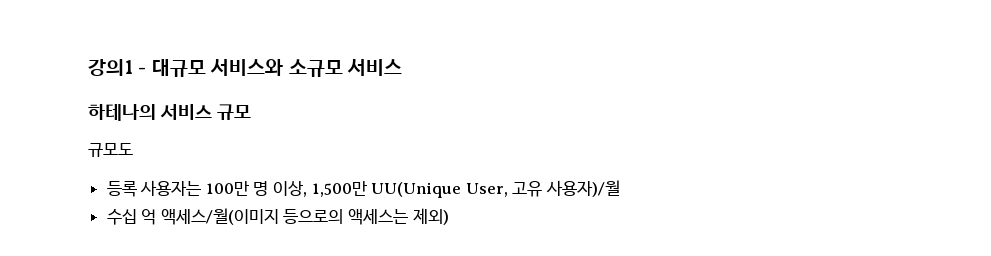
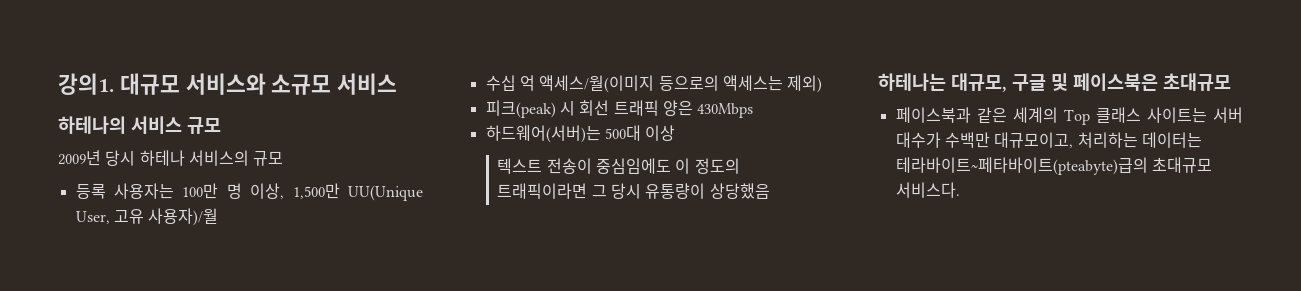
[88,59,147,76] 강의1 - -> [58,73,114,95] 강의1.
[88,143,133,157] 규모도 -> [58,150,284,166] 2009년 당시 하테나 서비스의 규모
(449, 216) none -> [485,100,754,118] [485,125,676,143] [497,158,740,174] [497,183,770,199] [878,73,1231,92] [895,107,1243,125] [895,132,1202,148] [895,157,1212,175] [895,182,960,198] // 피크(peak) 시 회선 트래픽 양은 430Mbps // 하드웨어(서버)는 500대 이상 // 텍스트 전송이 중심임에도 이 정도의 트래픽이라면 그 당시 유통량이 상당했음 // 하테나는 대규모, 구글 및 페이스북은 초대규모 // 페이스북과 같은 세계의 Top 클래스 사이트는 서버 대수가 수백만 대규모이고, 처리하는 데이터는 테라바이트~페타바이트(pteabyte)급의 초대규모 서비스다.

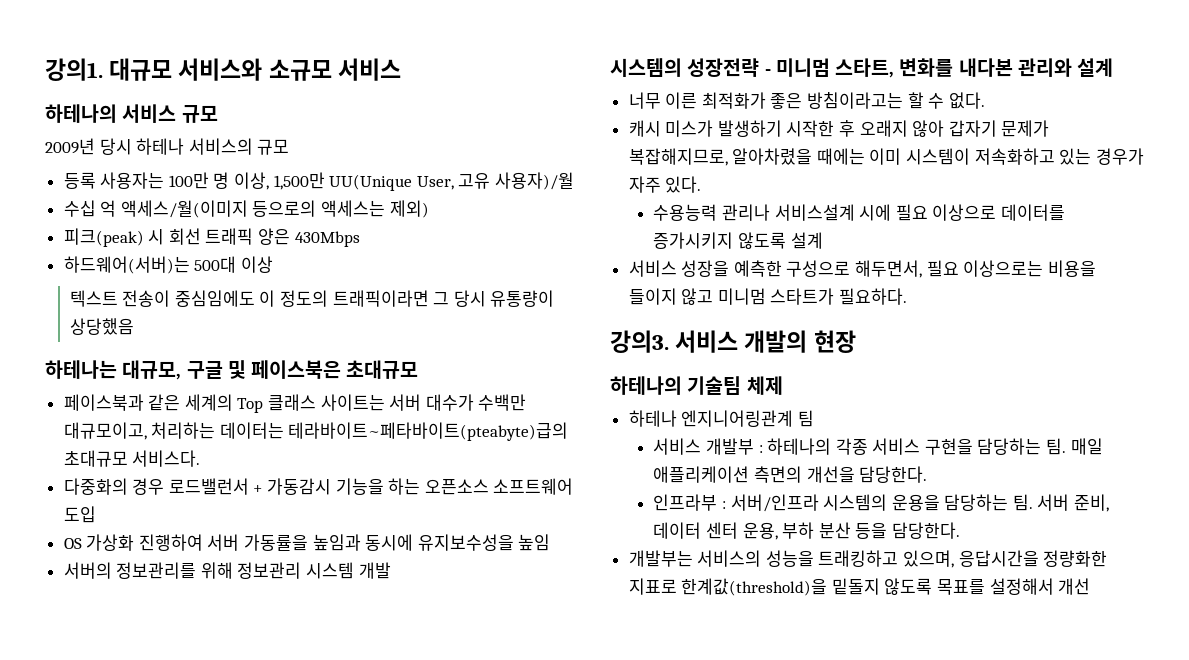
(960, 190) none -> [63,478,574,495] [63,506,96,523] [63,534,551,551] [63,562,391,579] [610,58,1114,78] [628,92,985,109] [628,120,1050,137] [628,148,1144,166] [628,176,702,193] [653,204,1065,221] [653,232,823,249] [628,260,1096,278] [628,288,908,305] [610,330,856,353] [610,376,783,395] [628,410,814,427] [653,438,1103,455] [653,466,928,483] [653,494,1110,512] [653,522,960,540] [628,550,1108,568] [628,578,1091,596] // 다중화의 경우 로드밸런서 + 가동감시 기능을 하는 오픈소스 소프트웨어 도입 // OS 가상화 진행하여 서버 가동률을 높임과 동시에 유지보수성을 높임 // 서버의 정보관리를 위해 정보관리 시스템 개발 // 시스템의 성장전략 - 미니멈 스타트, 변화를 내다본 관리와 설계 // 너무 이른 최적화가 좋은 방침이라고는 할 수 없다. // 캐시 미스가 발생하기 시작한 후 오래지 않아 갑자기 문제가 복잡해지므로, 알아차렸을 때에는 이미 시스템이 저속화하고 있는 경우가 자주 있다. // 수용능력 관리나 서비스설계 시에 필요 이상으로 데이터를 증가시키지 않도록 설계 // 서비스 성장을 예측한 구성으로 해두면서, 필요 이상으로는 비용을 들이지 않고 미니멈 스타트가 필요하다. // 강의3. 서비스 개발의 현장 // 하테나의 기술팀 체제 // 하테나 엔지니어링관계 팀 // 서비스 개발부 : 하테나의 각종 서비스 구현을 담당하는 팀. 매일 애플리케이션 측면의 개선을 담당한다. // 인프라부 : 서버/인프라 시스템의 운용을 담당하는 팀. 서버 준비, 데이터 센터 운용, 부하 분산 등을 담당한다. // 개발부는 서비스의 성능을 트래킹하고 있으며, 응답시간을 정량화한 지표로 한계값(threshold)을 밑돌지 않도록 목표를 설정해서 개선

